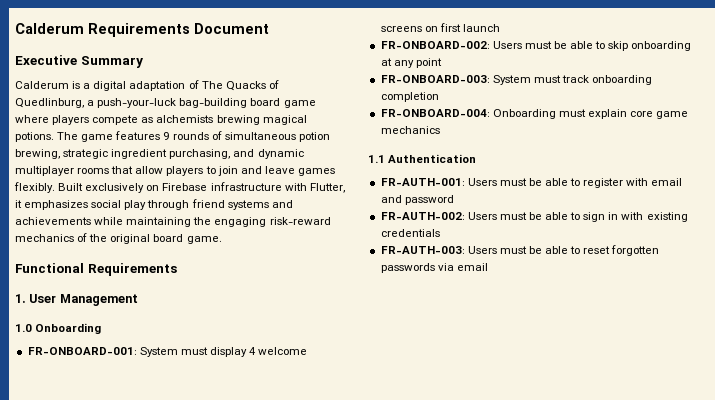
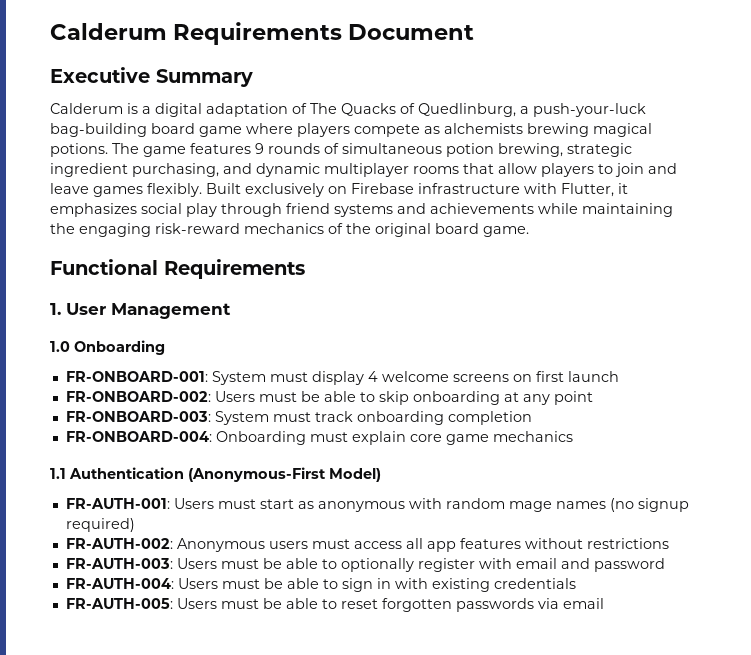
(477, 158) none -> [188,467,381,482] (Anonymous-First Model)
[528,178,581,186] be able to -> [259,498,689,512] [65,518,135,532] [65,538,669,552] [65,558,414,572] start as anonymous with random mage names (no signup required) // FR-AUTH-002: Anonymous users must access all app features without restrictions // FR-AUTH-003: Users must be able to optionally
[380,212,465,220] FR-AUTH-002: -> [65,578,174,589] FR-AUTH-004:
[380,246,465,254] FR-AUTH-003: -> [65,598,173,609] FR-AUTH-005:

